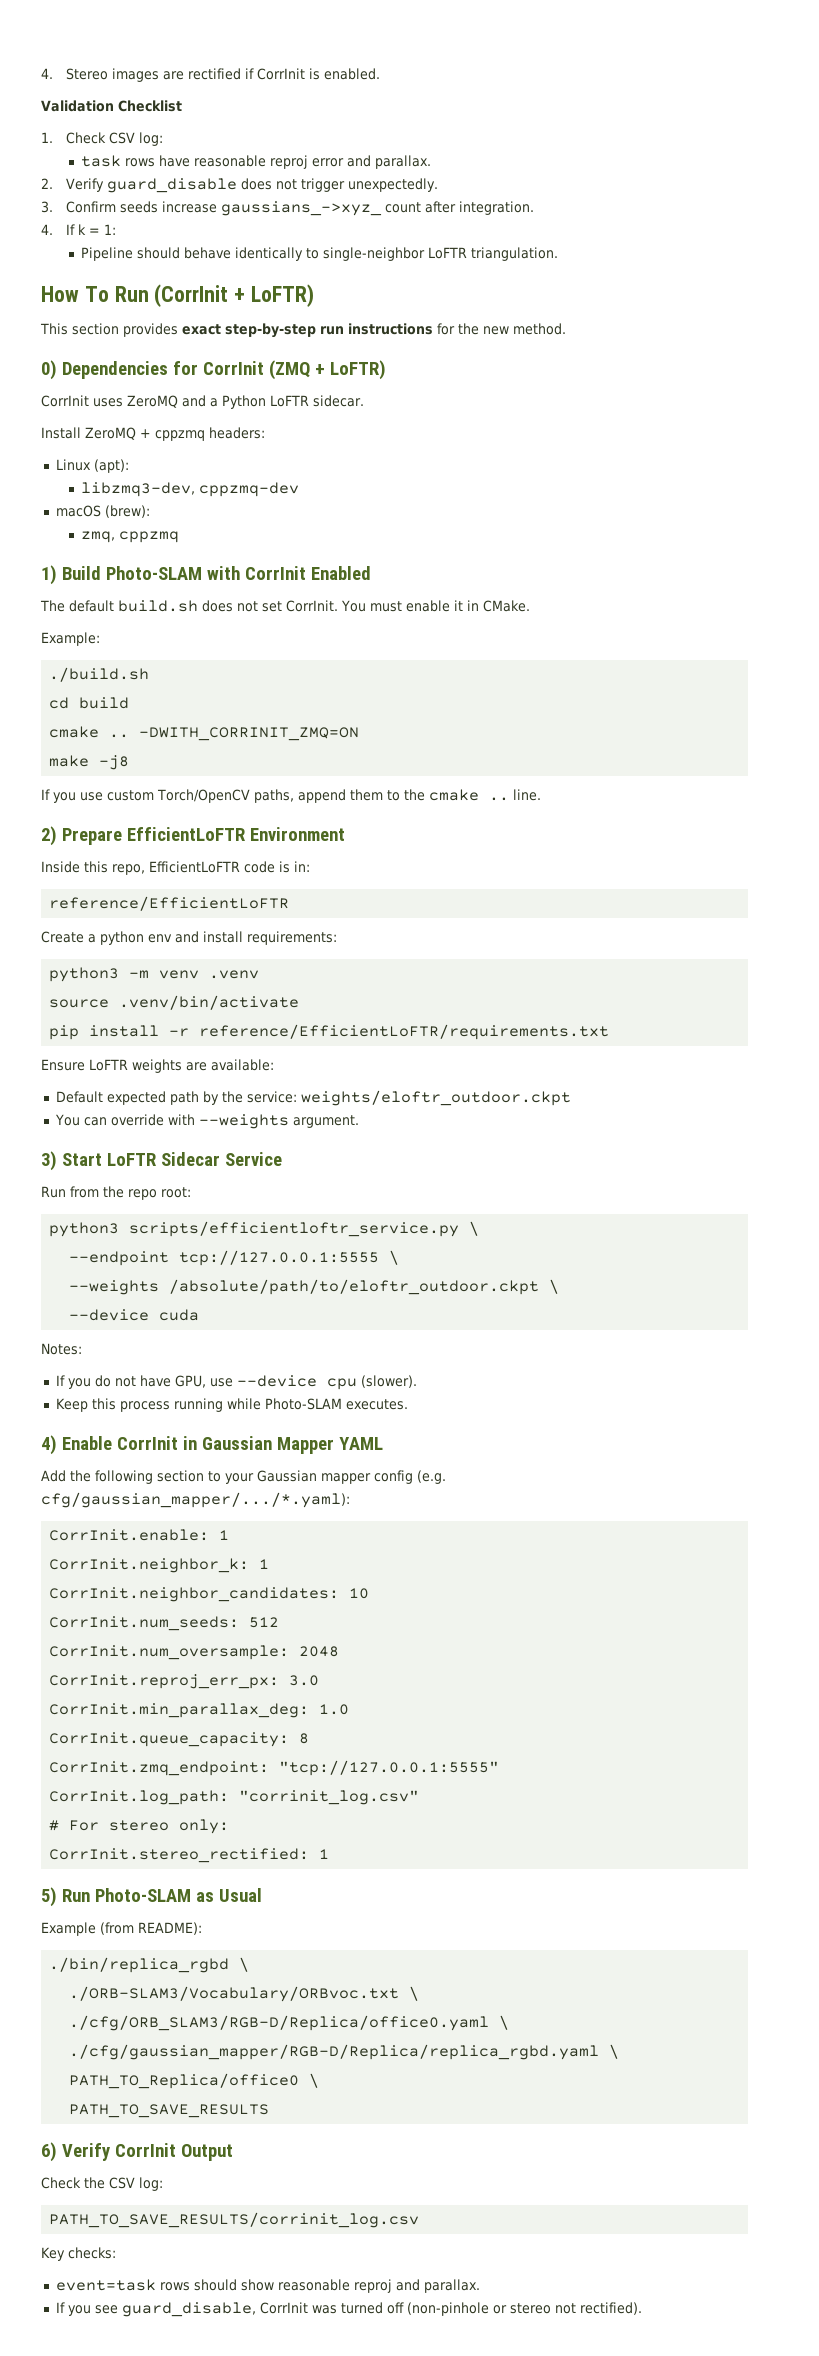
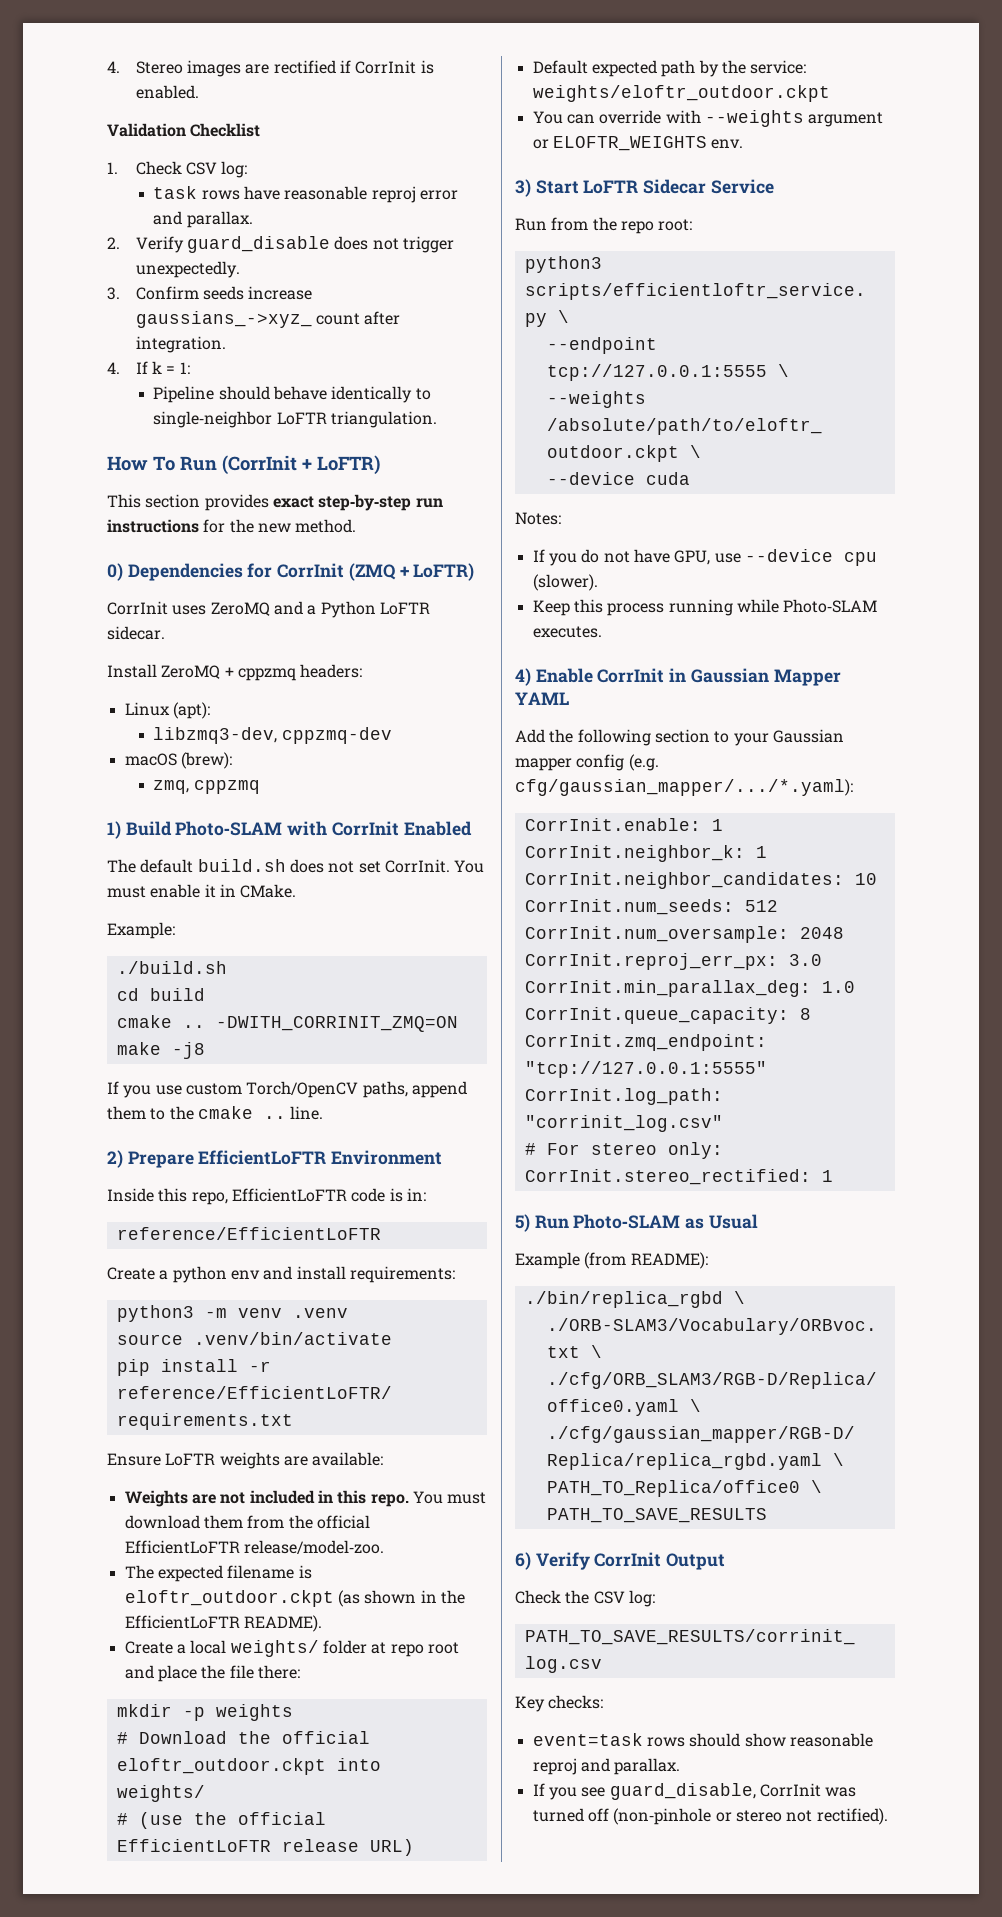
(274, 1065) none -> [124,1490,487,1507] [124,1515,370,1529] [124,1540,384,1554] [124,1565,312,1582] [124,1590,465,1607] [124,1615,322,1632] [124,1640,459,1657] [124,1665,300,1682] [116,1704,293,1721] [116,1731,370,1744] [116,1758,381,1775] [116,1785,205,1802] [116,1812,326,1829] [116,1839,414,1856] // Weights are not included in this repo. You must download them from the official EfficientLoFTR release/model‑zoo. // The expected filename is eloftr_outdoor.ckpt (as shown in the EfficientLoFTR README). // Create a local weights/ folder at repo root and place the file there: // mkdir -p weights // # Download the official eloftr_outdoor.ckpt into weights/ // # (use the official EfficientLoFTR release URL)
[292,1115,359,1128] argument. -> [808,112,884,127] [532,136,744,151] argument or ELOFTR_WEIGHTS env.

